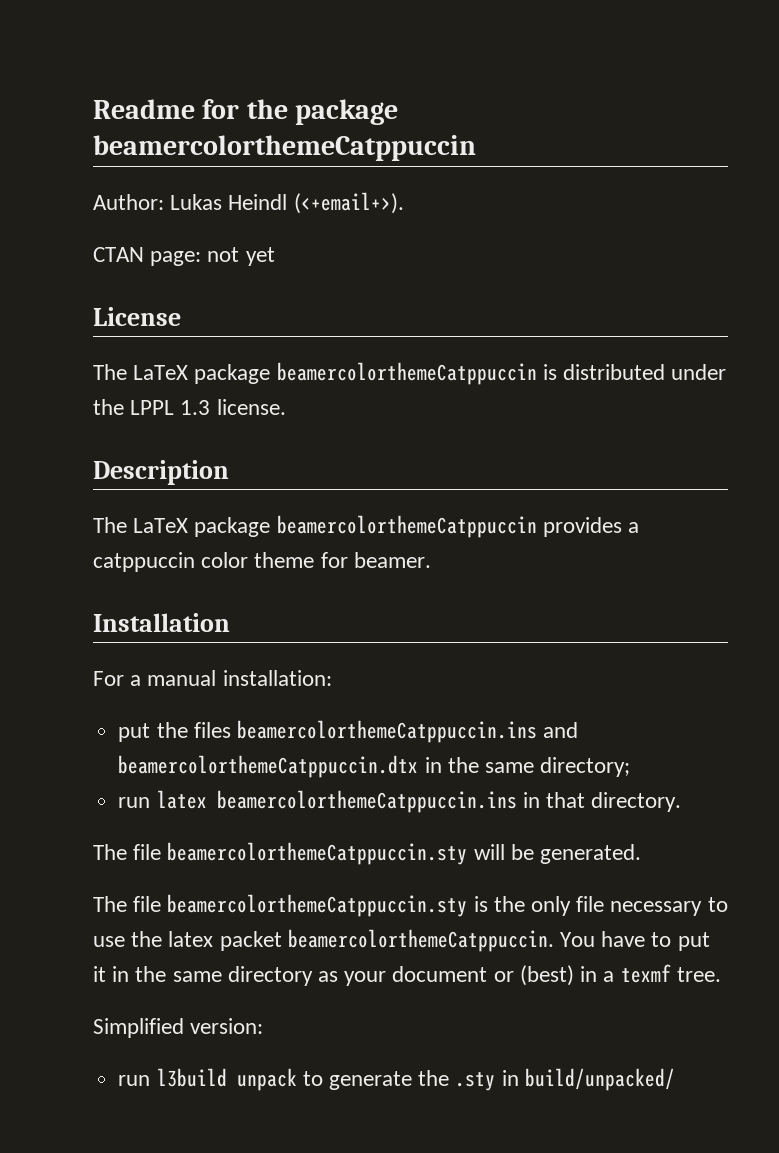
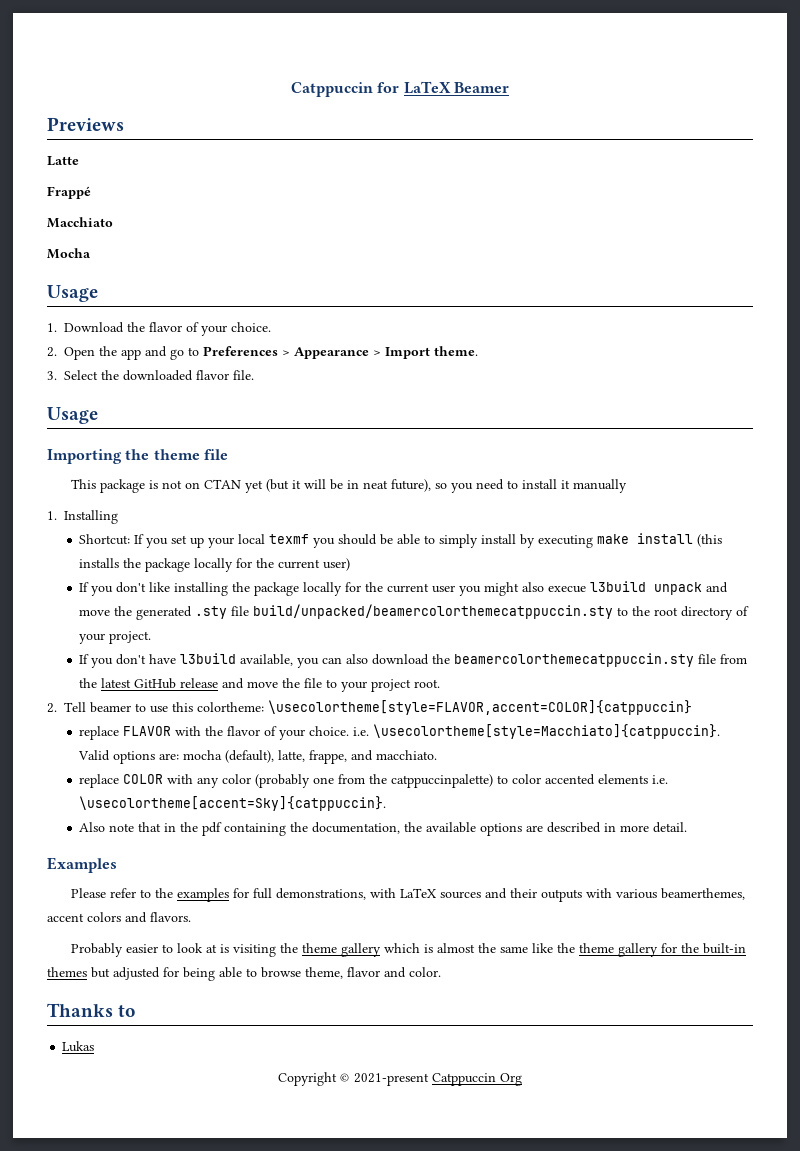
[93,99,399,125] [93,135,476,161] [93,192,404,214] [93,247,275,266] [93,307,181,326] [93,362,727,385] [93,399,286,415] [93,460,229,485] [93,515,640,538] [93,552,431,572] [93,613,230,632] [93,670,332,686] [118,720,579,743] [118,755,631,778] [118,790,682,813] [93,842,642,865] [93,894,728,917] [93,929,710,952] [93,964,721,986] [93,1018,264,1038] [118,1068,675,1091] Readme for the package beamercolorthemeCatppuccin // Author: Lukas Heindl (<+email+>). // CTAN page: not yet // License // The LaTeX package beamercolorthemeCatppuccin is distributed under the LPPL 1.3 license. // Description // The LaTeX package beamercolorthemeCatppuccin provides a catppuccin color theme for beamer. // Installation // For a manual installation: // put the files beamercolorthemeCatppuccin.ins and beamercolorthemeCatppuccin.dtx in the same directory; // run latex beamercolorthemeCatppuccin.ins in that directory. // The file beamercolorthemeCatppuccin.sty will be generated. // The file beamercolorthemeCatppuccin.sty is the only file necessary to use the latex packet beamercolorthemeCatppuccin. You have to put it in the same directory as your document or (best) in a texmf tree. // Simplified version: // run l3build unpack to generate the .sty in build/unpacked/ -> [291,81,509,97] [47,117,124,131] [47,156,79,166] [47,186,91,199] [47,217,113,228] [47,248,91,259] [47,285,98,302] [47,322,271,336] [47,346,478,360] [47,370,254,381] [47,407,98,424] [47,449,228,464] [71,479,628,493] [47,510,118,524] [79,533,723,548] [79,558,351,572] [79,581,729,596] [79,604,750,620] [79,631,152,644] [79,653,748,668] [79,678,441,692] [47,700,692,715] [79,724,721,740] [78,750,438,764] [79,774,669,788] [79,796,387,811] [79,822,688,836] [47,857,117,873] [71,888,746,902] [47,912,191,923] [71,943,747,957] [47,967,441,981] [47,1003,136,1017] [62,1041,95,1052] [278,1072,522,1086] Catppuccin for LaTeX Beamer // Previews // Latte // Frappé // Macchiato // Mocha // Usage // 1. Download the flavor of your choice. // 2. Open the app and go to Preferences > Appearance > Import theme. // 3. Select the downloaded flavor file. // Usage // Importing the theme file // This package is not on CTAN yet (but it will be in neat future), so you need to install it manually // 1. Installing // Shortcut: If you set up your local texmf you should be able to simply install by executing make install (this installs the package locally for the current user) // If you don't like installing the package locally for the current user you might also execue l3build unpack and move the generated .sty file build/unpacked/beamercolorthemecatppuccin.sty to the root directory of your project. // If you don't have l3build available, you can also download the beamercolorthemecatppuccin.sty file from the latest GitHub release and move the file to your project root. // 2. Tell beamer to use this colortheme: \usecolortheme[style=FLAVOR,accent=COLOR]{catppuccin} // replace FLAVOR with the flavor of your choice. i.e. \usecolortheme[style=Macchiato]{catppuccin}. Valid options are: mocha (default), latte, frappe, and macchiato. // replace COLOR with any color (probably one from the catppuccinpalette) to color accented elements i.e. \usecolortheme[accent=Sky]{catppuccin}. // Also note that in the pdf containing the documentation, the available options are described in more detail. // Examples // Please refer to the examples for full demonstrations, with LaTeX sources and their outputs with various beamerthemes, accent colors and flavors. // Probably easier to look at is visiting the theme gallery which is almost the same like the theme gallery for the built-in themes but adjusted for being able to browse theme, flavor and color. // Thanks to // Lukas // Copyright © 2021-present Catppuccin Org

